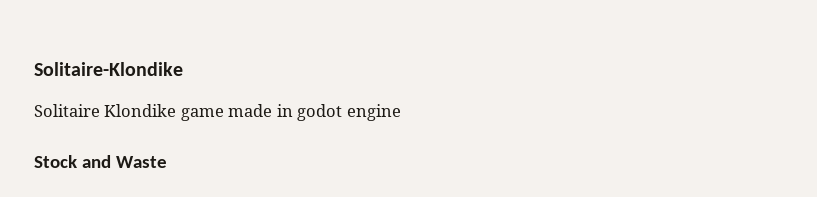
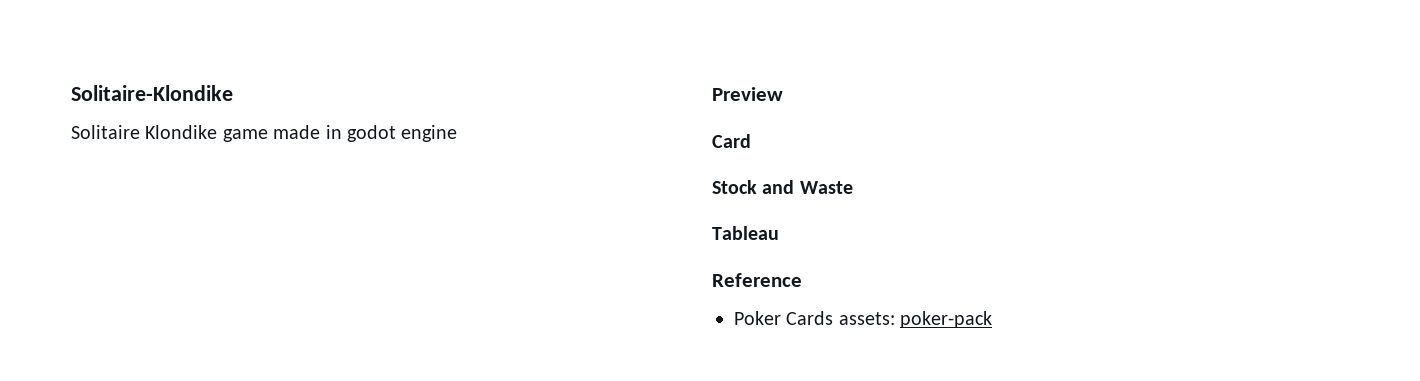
(401, 112) none -> [712,87,783,101] [712,134,751,148] // Preview // Card
(167, 162) none -> [712,226,779,240] [712,273,802,287] [734,311,993,328] // Tableau // Reference // Poker Cards assets: poker-pack

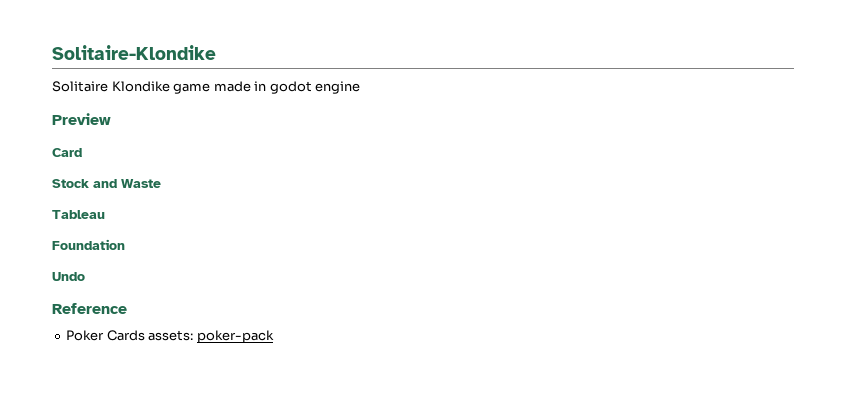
(779, 233) none -> [52,239,125,250] [52,272,85,281] // Foundation // Undo

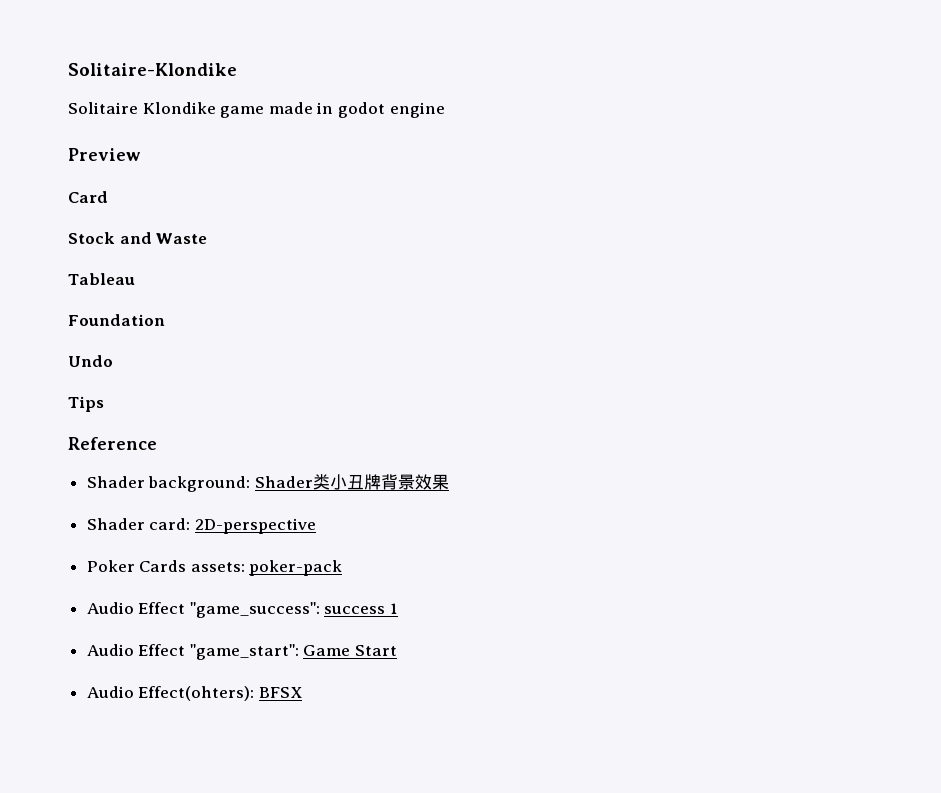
(85, 276) none -> [68,396,104,412] // Tips
[66,330,274,343] Poker Cards assets: poker-pack -> [86,474,449,492] [86,518,316,534] [86,560,343,576] [86,602,399,618] [86,644,398,660] [86,686,302,701] Shader background: Shader类小丑牌背景效果 // Shader card: 2D-perspective // Poker Cards assets: poker-pack // Audio Effect "game_success": success 1 // Audio Effect "game_start": Game Start // Audio Effect(ohters): BFSX

